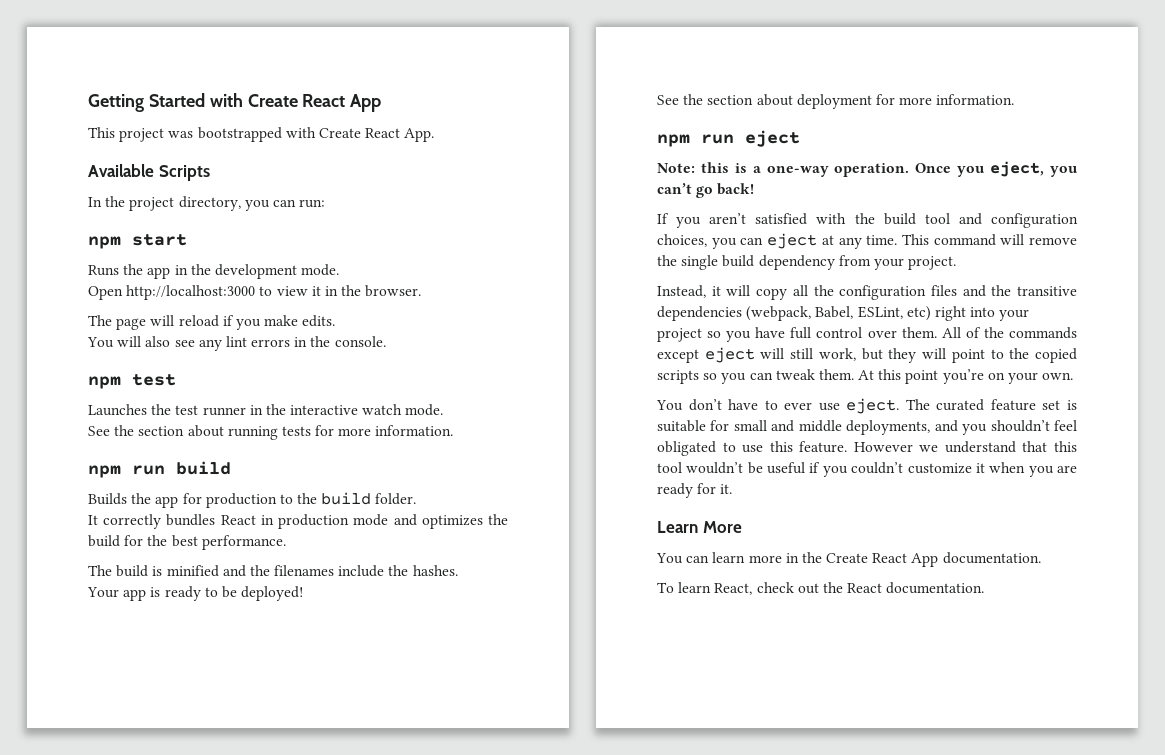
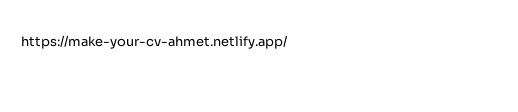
[88,93,382,112] [88,127,435,142] [88,164,210,181] [88,196,326,211] [88,234,187,249] [88,264,340,279] [88,285,422,300] [88,315,336,330] [87,336,386,351] [88,374,176,389] [88,404,444,416] [88,425,454,440] [88,461,231,478] [88,492,417,508] [88,514,508,529] [88,535,286,550] [88,565,458,577] [87,586,304,601] [657,94,1015,109] [657,130,800,147] [657,161,1077,177] [657,183,755,198] [657,213,1078,228] [657,233,1077,249] [657,255,957,270] [657,285,1077,300] [657,306,1030,321] [657,327,1077,342] [657,347,1077,363] [657,369,1074,384] [656,398,1077,414] [657,420,1077,435] [657,441,1077,456] [657,462,1077,477] [657,483,733,498] [657,521,742,533] [656,552,1041,567] [657,582,985,595] Getting Started with Create React App // This project was bootstrapped with Create React App. // Available Scripts // In the project directory, you can run: // npm start // Runs the app in the development mode. // Open http://localhost:3000 to view it in the browser. // The page will reload if you make edits. // You will also see any lint errors in the console. // npm test // Launches the test runner in the interactive watch mode. // See the section about running tests for more information. // npm run build // Builds the app for production to the build folder. // It correctly bundles React in production mode and optimizes the build for the best performance. // The build is minified and the filenames include the hashes. // Your app is ready to be deployed! // See the section about deployment for more information. // npm run eject // Note: this is a one-way operation. Once you eject, you can’t go back! // If you aren’t satisfied with the build tool and configuration choices, you can eject at any time. This command will remove the single build dependency from your project. // Instead, it will copy all the configuration files and the transitive dependencies (webpack, Babel, ESLint, etc) right into your project so you have full control over them. All of the commands except eject will still work, but they will point to the copied scripts so you can tweak them. At this point you’re on your own. // You don’t have to ever use eject. The curated feature set is suitable for small and middle deployments, and you shouldn’t feel obligated to use this feature. However we understand that this tool wouldn’t be useful if you couldn’t customize it when you are ready for it. // Learn More // You can learn more in the Create React App documentation. // To learn React, check out the React documentation. -> [21,35,288,49] https://make-your-cv-ahmet.netlify.app/

